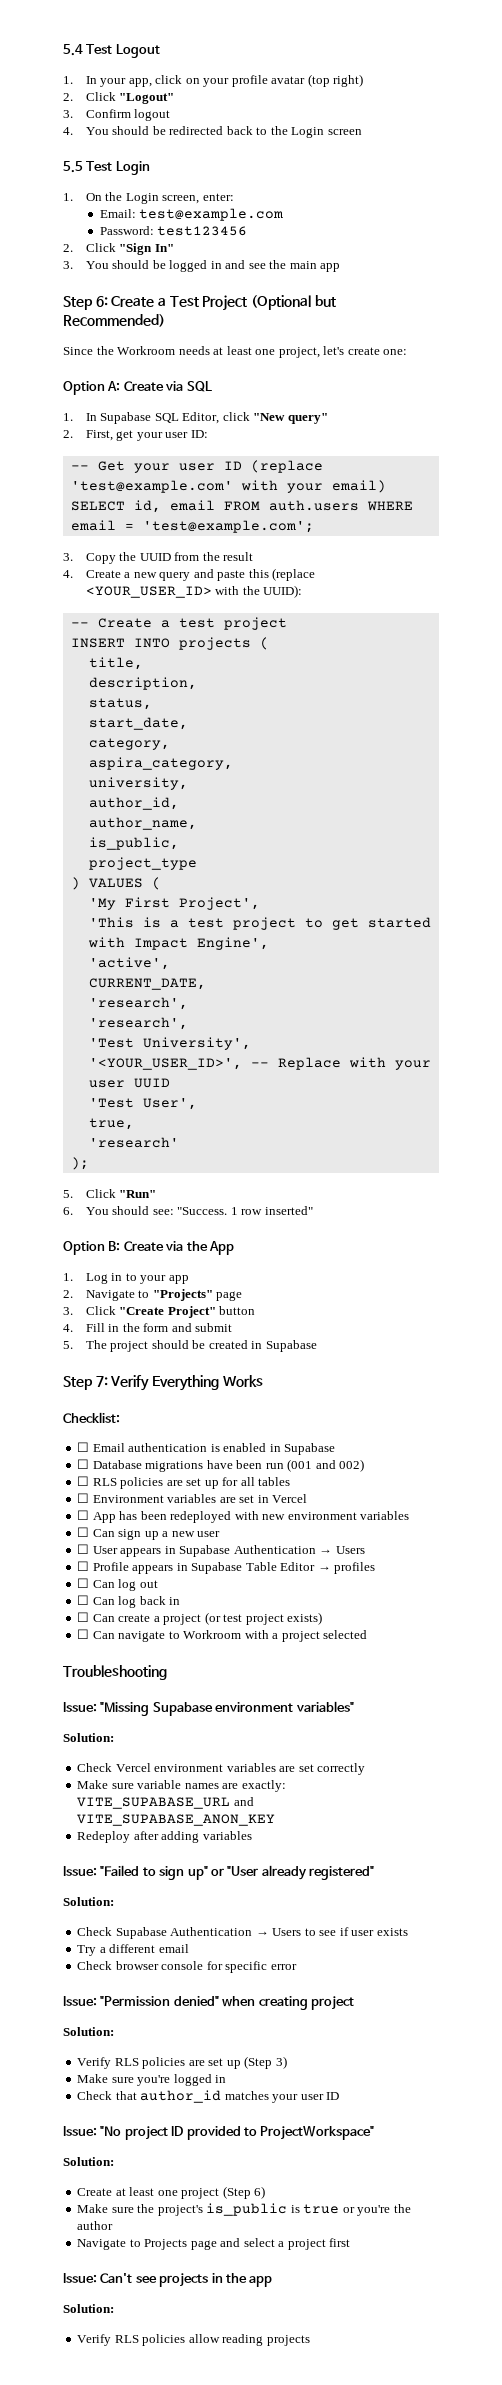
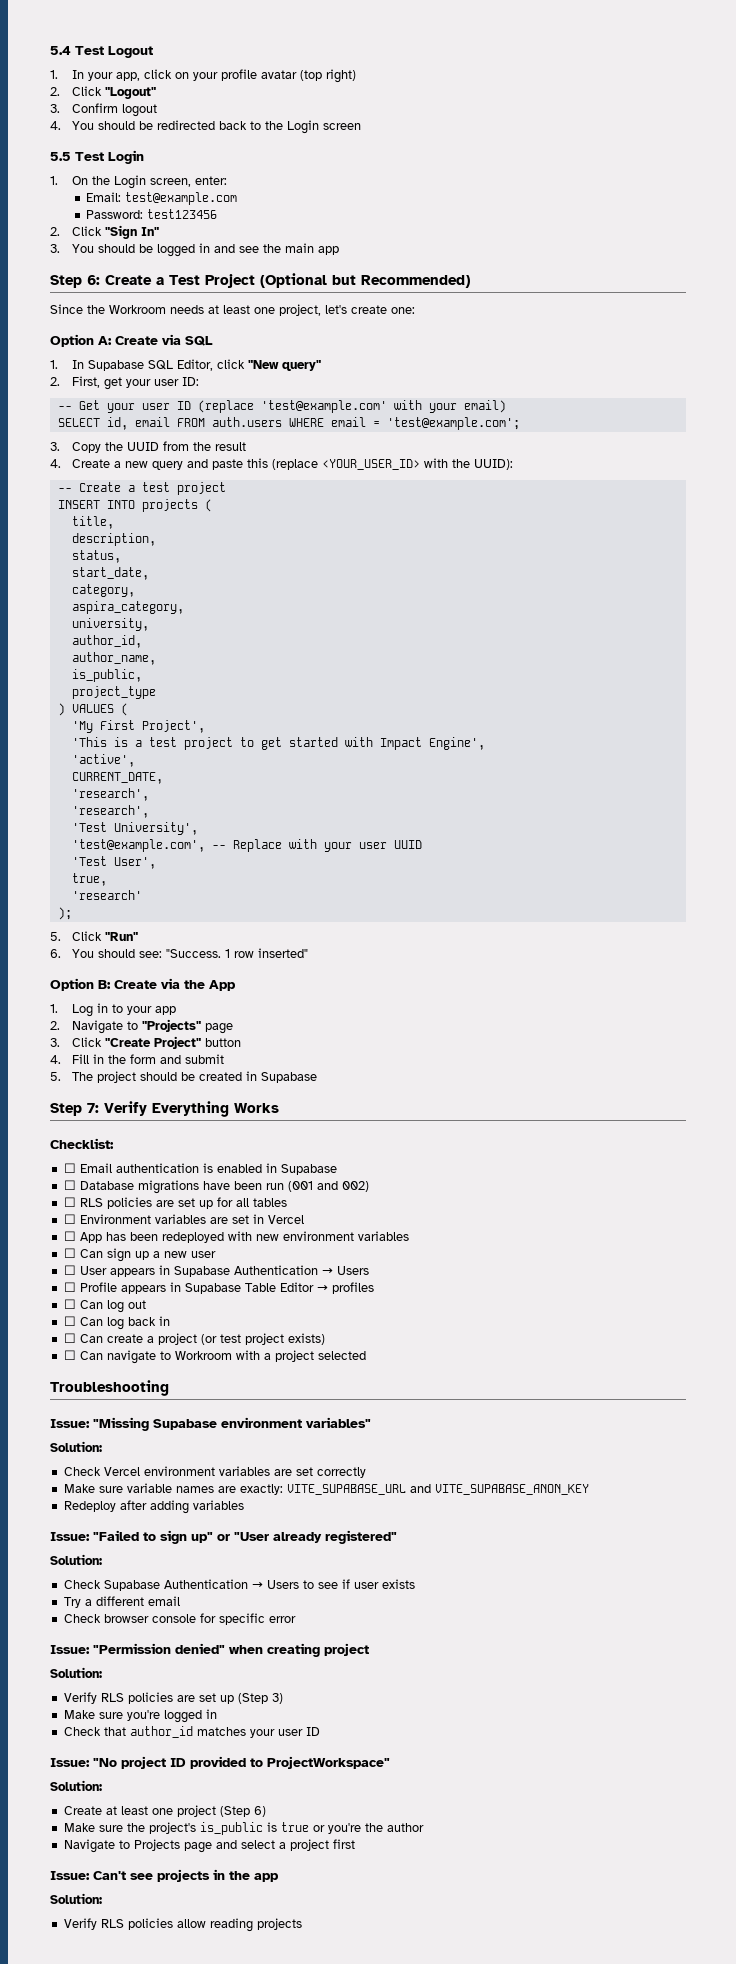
[88,1058,242,1070] '<YOUR_USER_ID>', -> [71,839,205,852] 'test@example.com',

